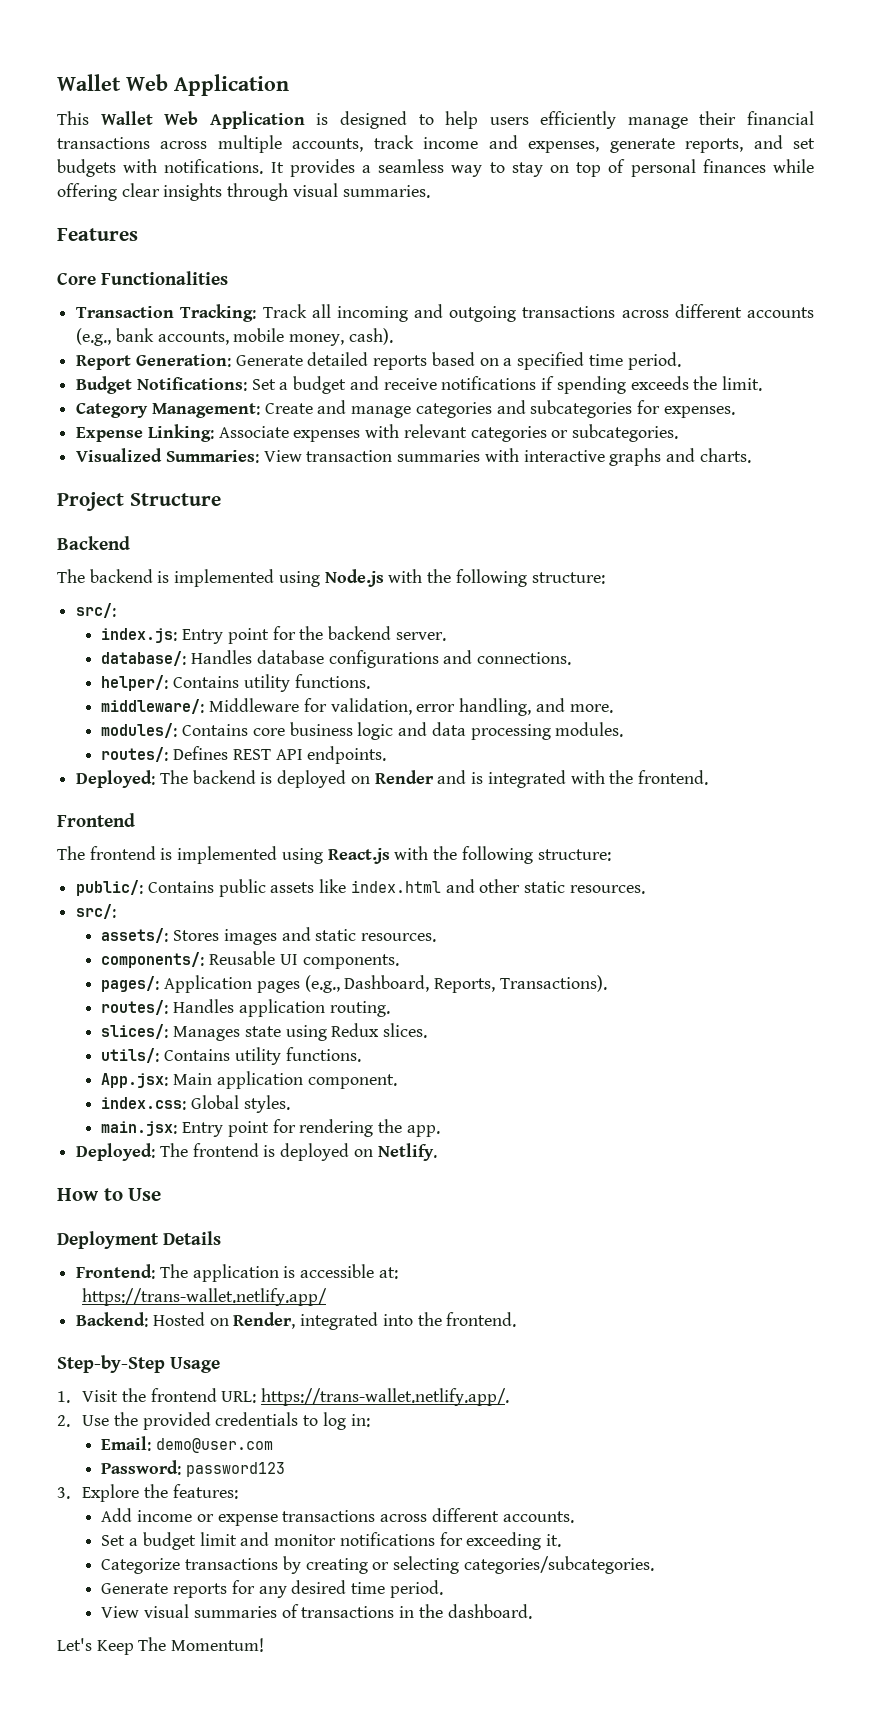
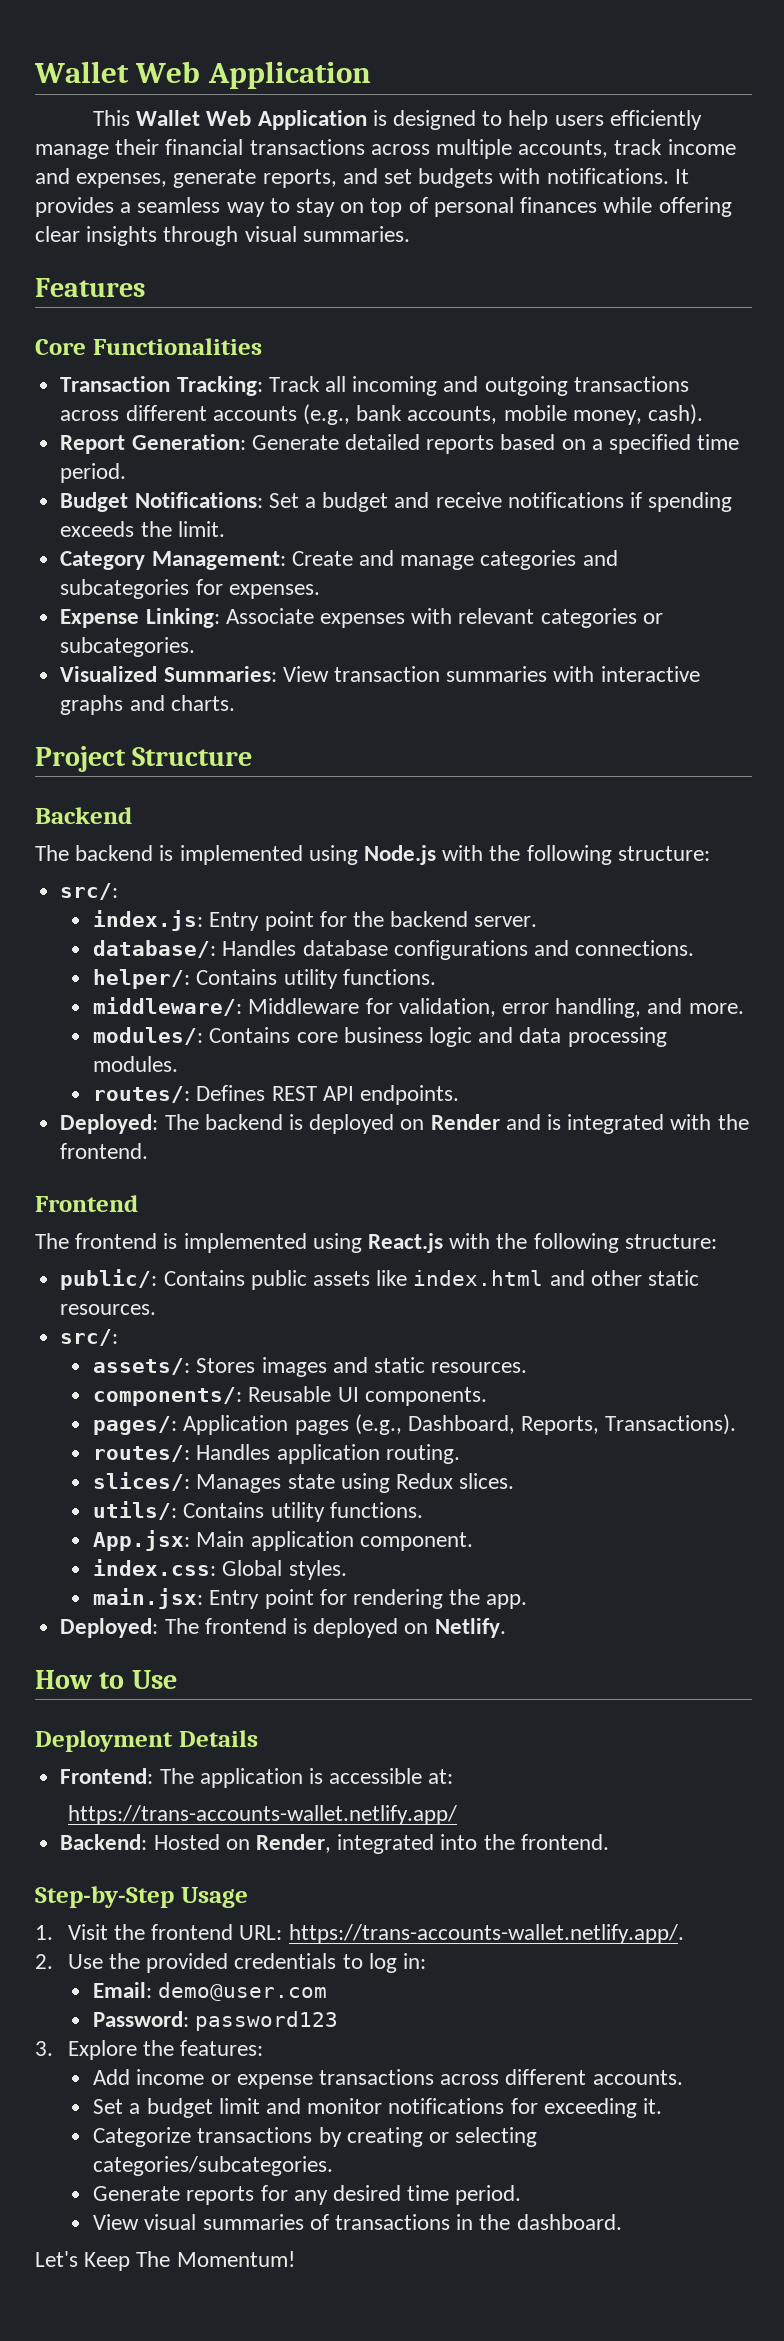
[82,1288,328,1306] https://trans-wallet.netlify.app/ -> [67,1805,457,1825] https://trans-accounts-wallet.netlify.app/
[261,1388,510,1406] https://trans-wallet.netlify.app/. -> [288,1924,684,1944] https://trans-accounts-wallet.netlify.app/.

